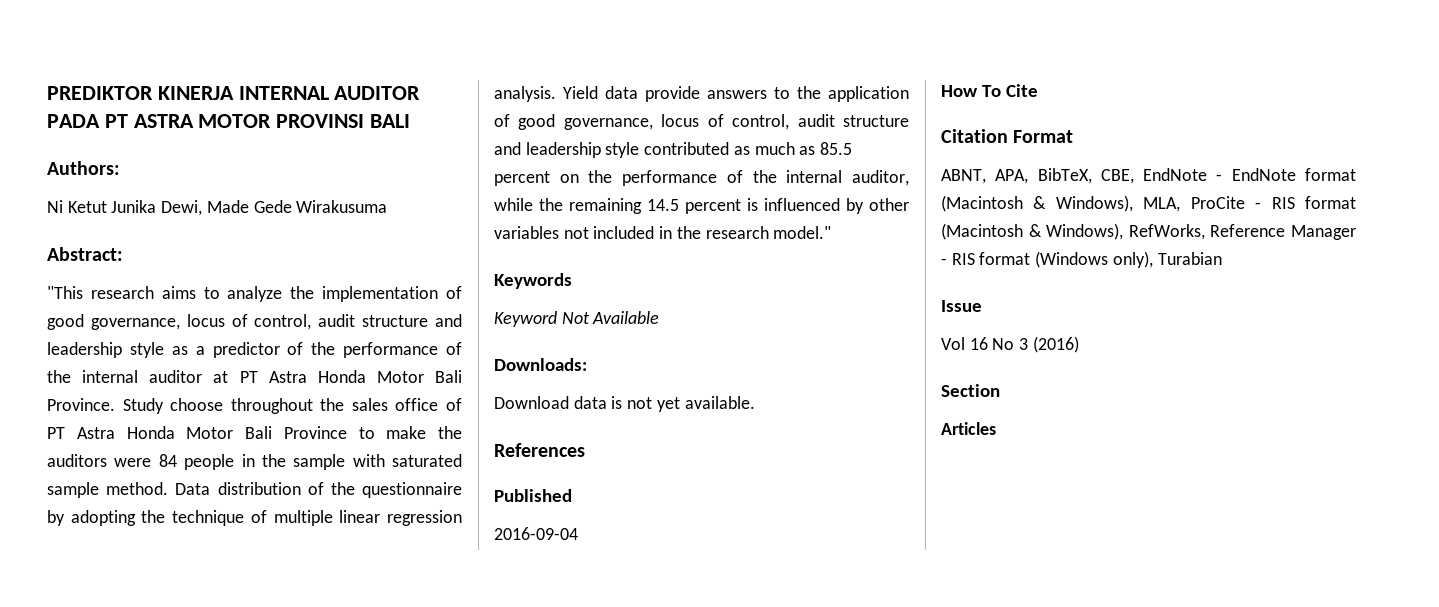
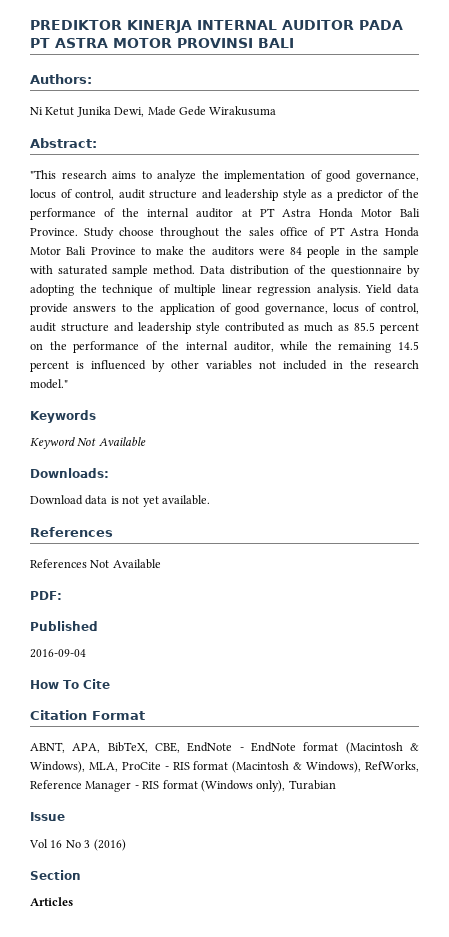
(585, 450) none -> [30,559,161,569] [30,591,62,600] // References Not Available // PDF:

